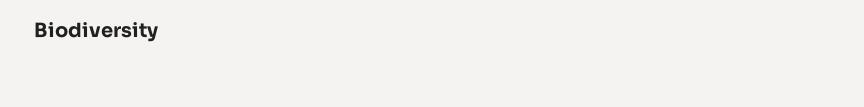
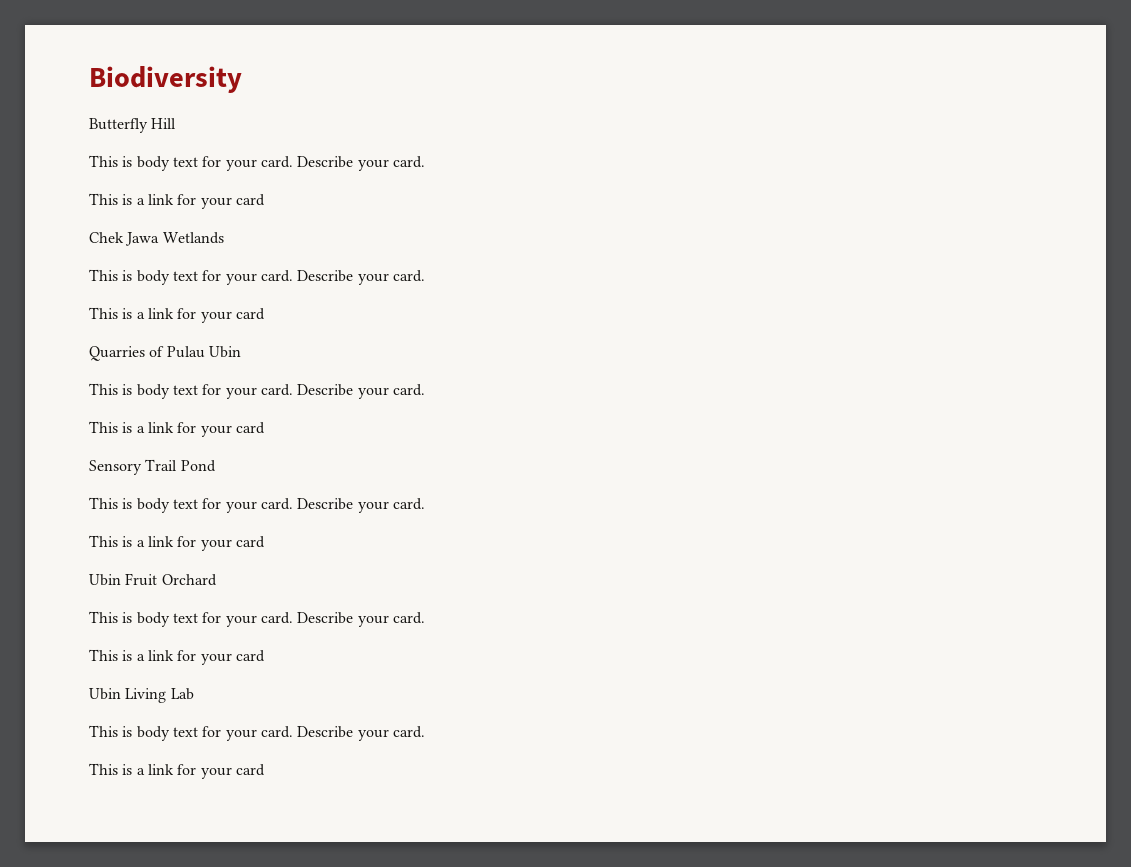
(158, 32) none -> [89,118,177,133] [89,155,425,171] [89,193,265,209] [89,232,224,246] [89,269,425,285] [89,307,265,323] [89,346,241,361] [89,383,425,399] [89,421,265,437] [89,459,216,475] [89,497,425,513] [89,535,265,551] [89,573,217,586] [89,611,425,627] [89,649,265,665] [89,688,194,703] [89,725,425,741] [89,763,265,779] // Butterfly Hill // This is body text for your card. Describe your card. // This is a link for your card // Chek Jawa Wetlands // This is body text for your card. Describe your card. // This is a link for your card // Quarries of Pulau Ubin // This is body text for your card. Describe your card. // This is a link for your card // Sensory Trail Pond // This is body text for your card. Describe your card. // This is a link for your card // Ubin Fruit Orchard // This is body text for your card. Describe your card. // This is a link for your card // Ubin Living Lab // This is body text for your card. Describe your card. // This is a link for your card

